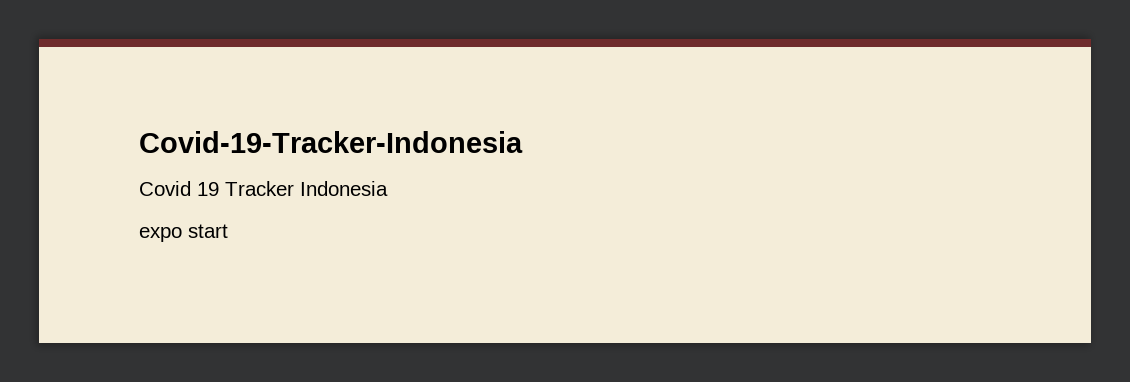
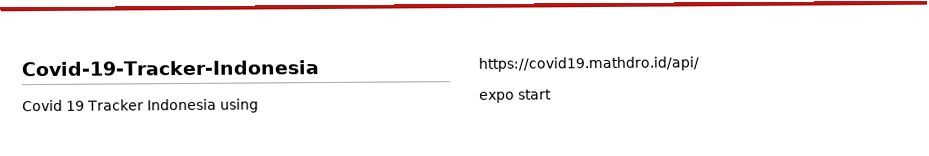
(388, 188) none -> [219,98,259,113] [478,56,699,72] using https://covid19.mathdro.id/api/

